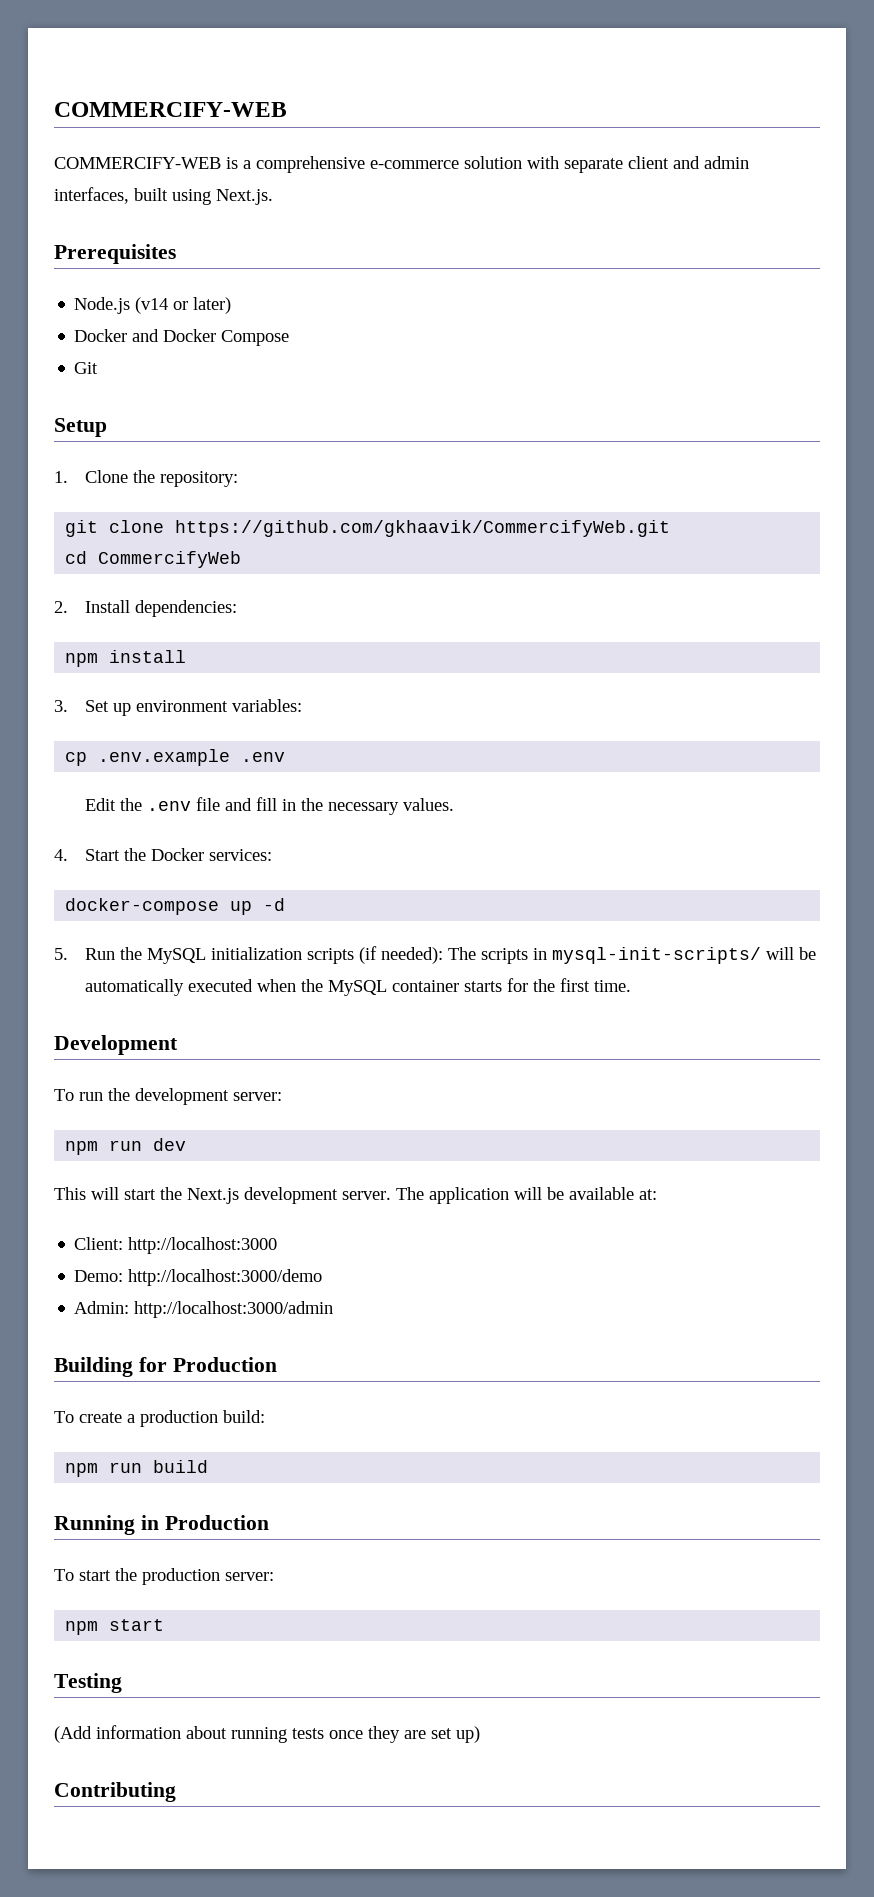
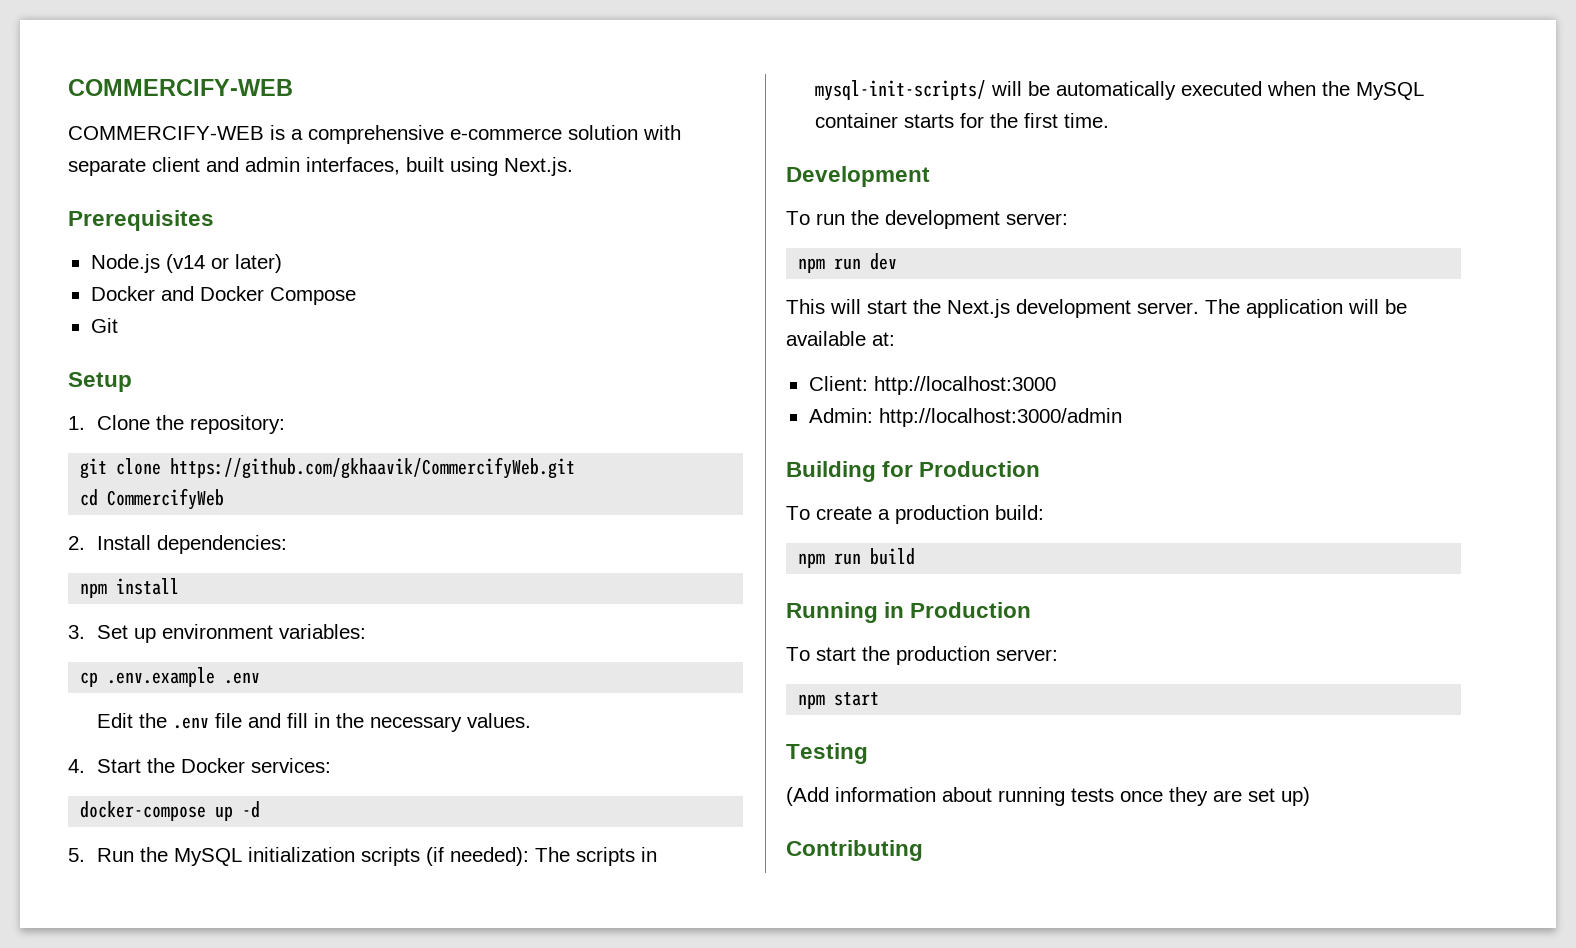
[74,1269,323,1286] // Demo: http://localhost:3000/demo -> (1056, 385) none

